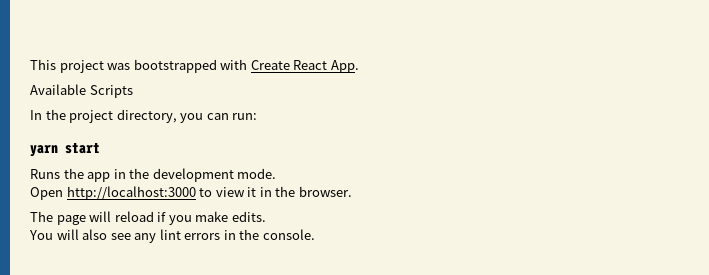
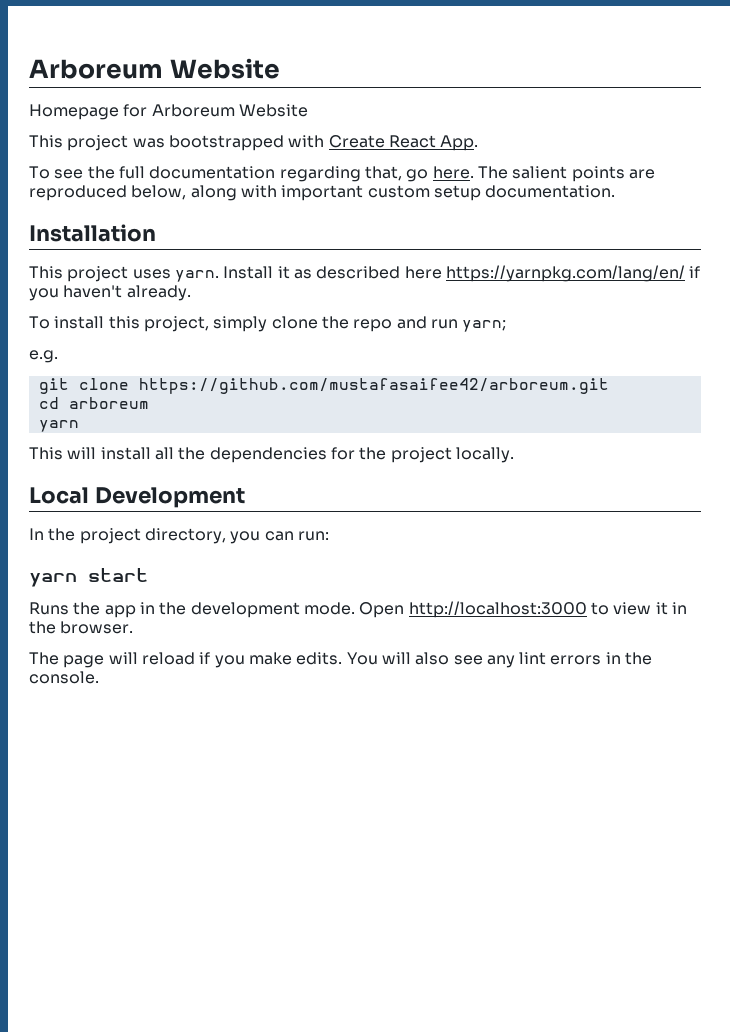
(30, 64) none -> [29,58,280,79] [29,104,308,120] Arboreum Website // Homepage for Arboreum Website //
[30,84,133,98] Available Scripts -> [29,166,655,182] [29,185,616,201] [29,224,156,242] [29,265,701,282] [29,285,191,301] [29,316,507,332] [29,350,58,363] [38,378,609,394] [38,397,149,409] [38,420,79,432] [29,447,514,463] [29,487,245,508] To see the full documentation regarding that, go here. The salient points are reproduced below, along with important custom setup documentation. // Installation // This project uses yarn. Install it as described here https://yarnpkg.com/lang/en/ if you haven't already. // To install this project, simply clone the repo and run yarn; // e.g. // git clone https://github.com/mustafasaifee42/arboreum.git // cd arboreum // yarn // This will install all the dependencies for the project locally. // Local Development
(277, 173) // -> (355, 608) none
(266, 216) // -> (343, 658) none

